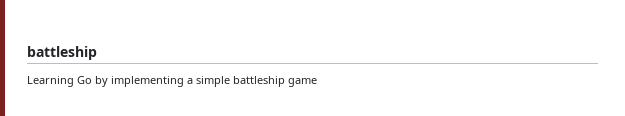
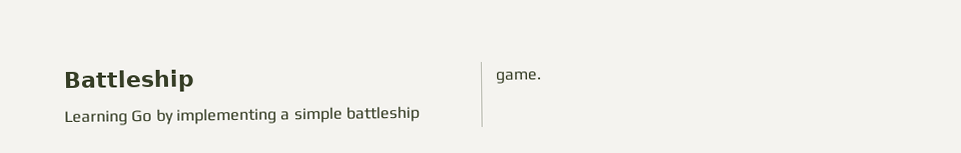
[27,46,97,60] battleship -> [63,69,195,94] Battleship
[288,78,317,87] game -> [495,71,542,84] game.

